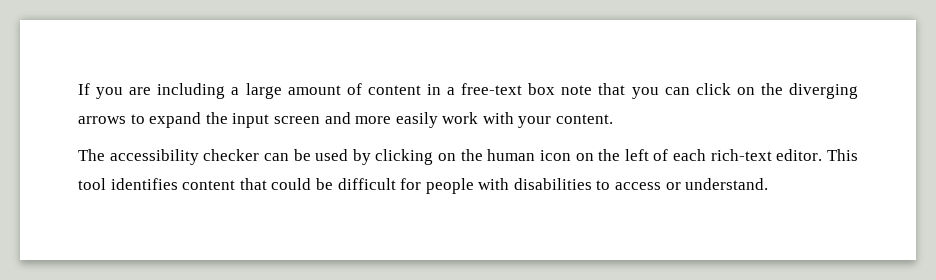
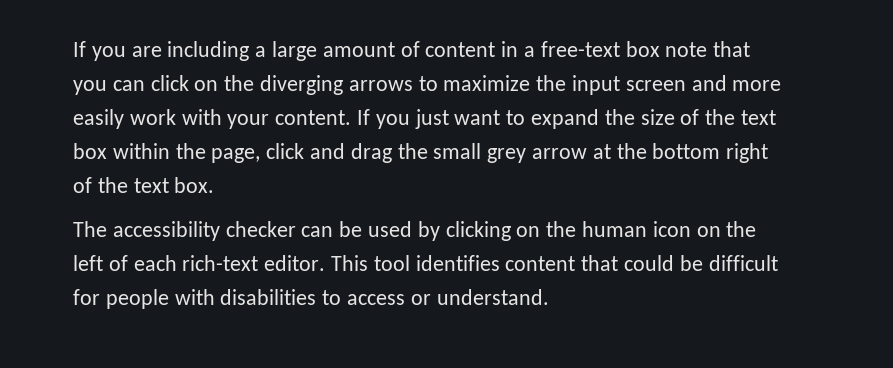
[149,112,202,128] expand -> [443,75,531,91] maximize
(614, 119) none -> [357,109,777,129] [73,143,769,163] [73,177,215,193] If you just want to expand the size of the text box within the page, click and drag the small grey arrow at the bottom right of the text box.

